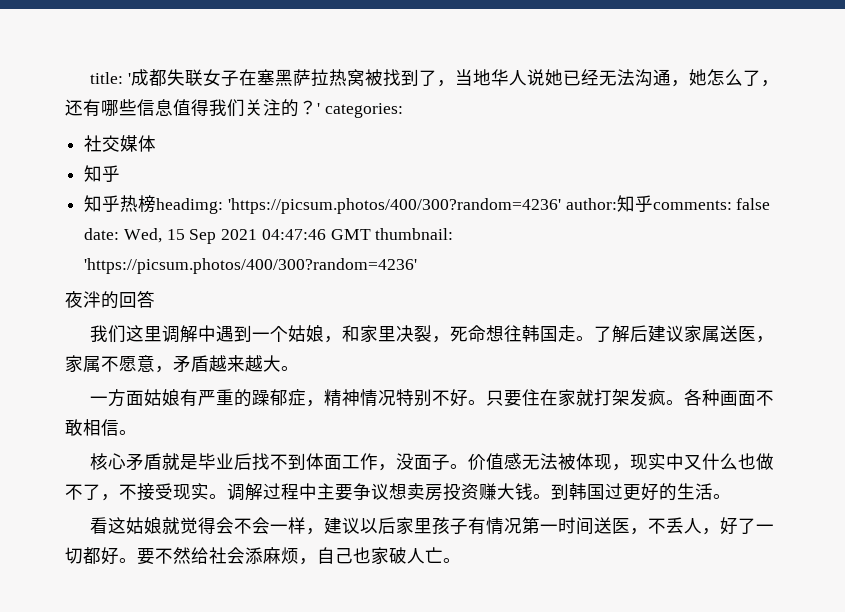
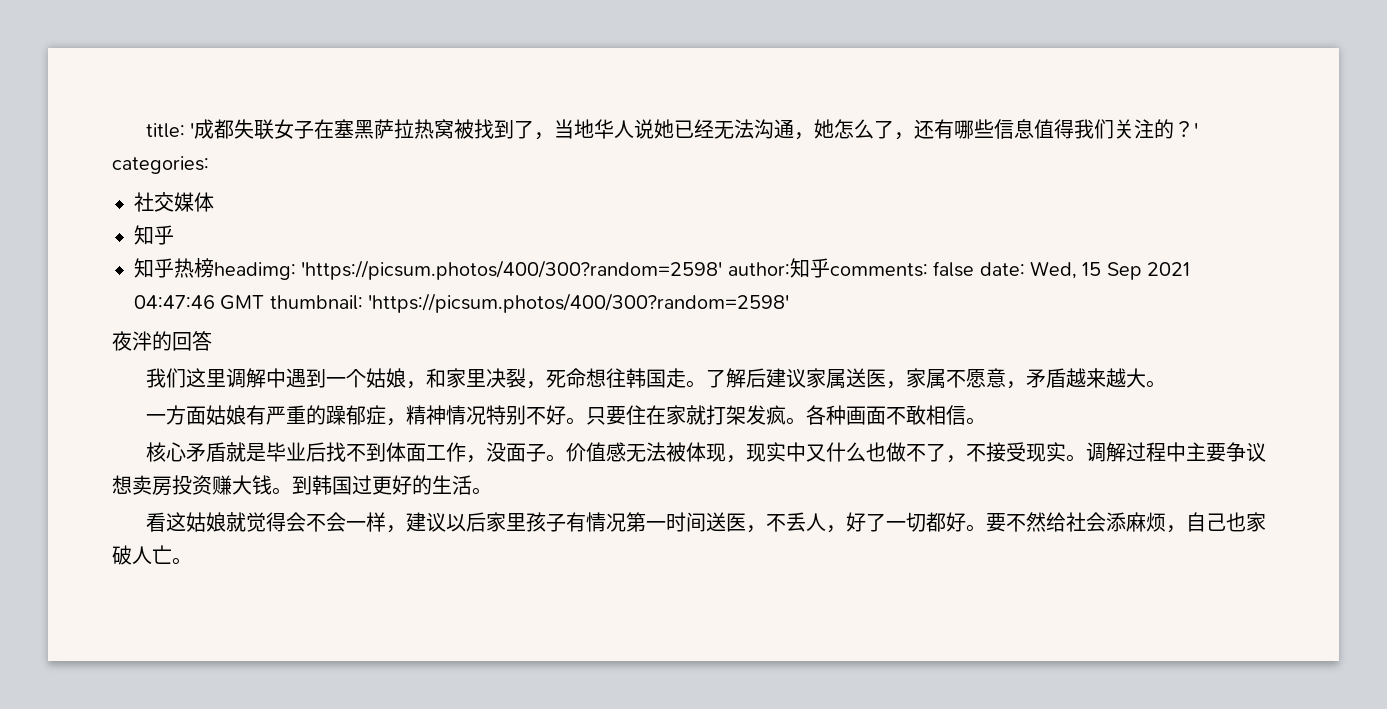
[227,198,561,214] 'https://picsum.photos/400/300?random=4236' -> [301,260,723,280] 'https://picsum.photos/400/300?random=2598'
[84,258,418,274] 'https://picsum.photos/400/300?random=4236' -> [368,293,790,313] 'https://picsum.photos/400/300?random=2598'

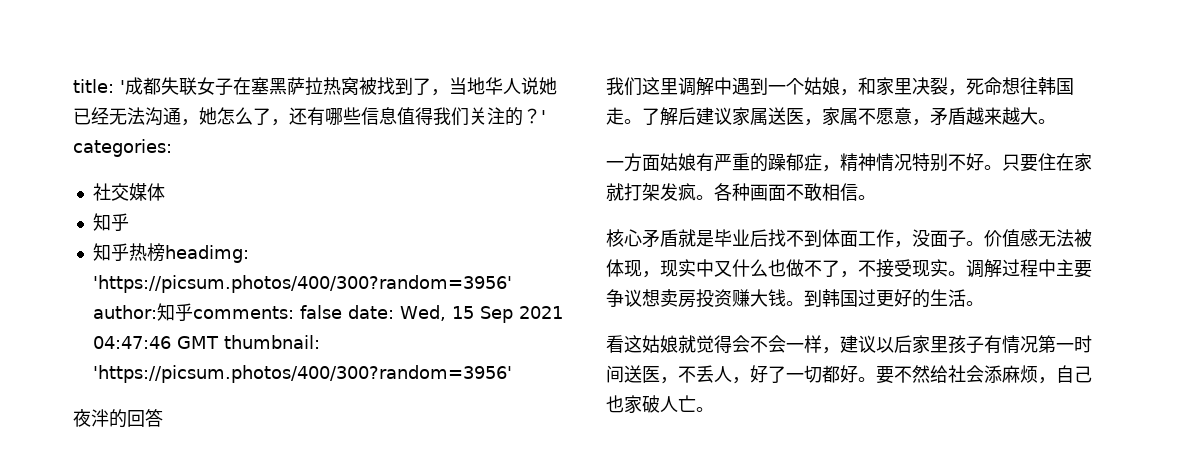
[301,260,723,280] 'https://picsum.photos/400/300?random=2598' -> [92,275,512,293] 'https://picsum.photos/400/300?random=3956'
[368,293,790,313] 'https://picsum.photos/400/300?random=2598' -> [92,365,512,383] 'https://picsum.photos/400/300?random=3956'

